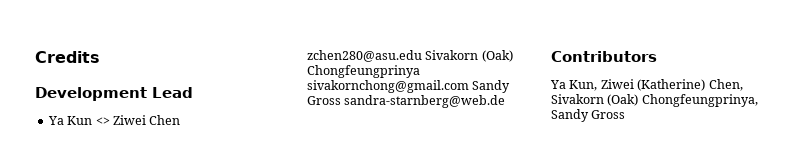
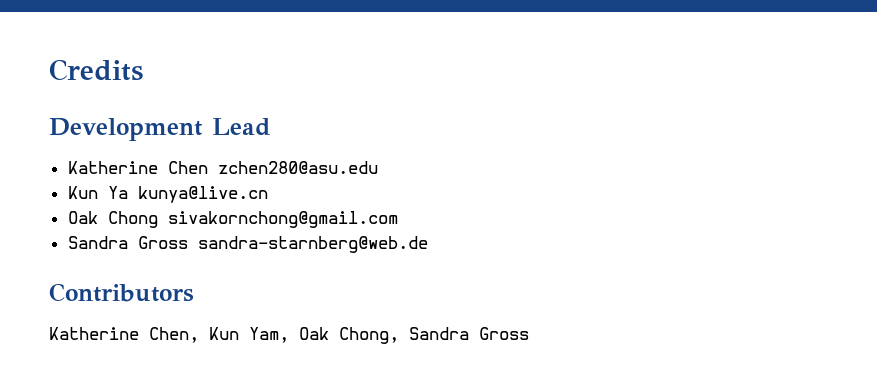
[47,115,181,125] [306,50,513,62] [306,65,420,78] Ya Kun <> Ziwei Chen zchen280@asu.edu Sivakorn (Oak) Chongfeungprinya -> [67,161,378,174] [67,186,268,203] [67,211,158,228] Katherine Chen zchen280@asu.edu // Kun Ya kunya@live.cn // Oak Chong
[472,80,511,93] Sandy -> [67,236,128,249] // Sandra
[550,79,743,91] [551,94,758,107] [551,109,589,122] Ya Kun, Ziwei (Katherine) Chen, Sivakorn (Oak) Chongfeungprinya, Sandy -> [49,327,469,344] Katherine Chen, Kun Yam, Oak Chong, Sandra

